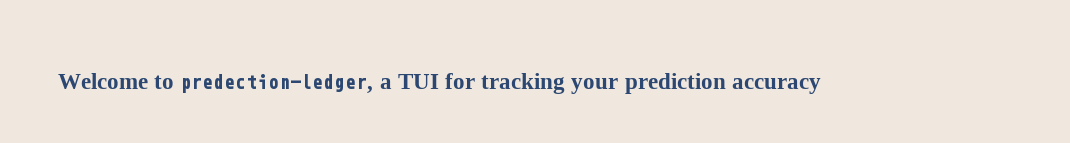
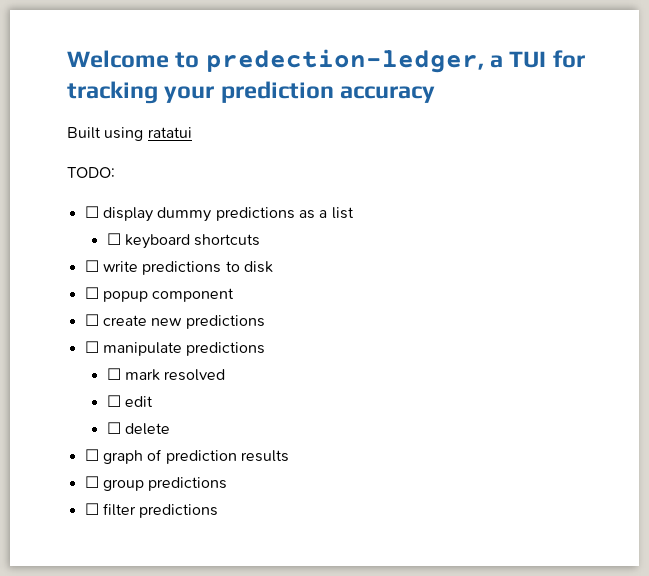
(821, 86) none -> [67,127,192,141] [67,167,115,178] [84,206,354,222] [106,233,261,249] [84,260,273,275] [84,287,235,302] [84,314,265,329] [84,341,266,356] [106,368,226,381] [106,395,154,407] [106,422,171,435] [84,449,289,464] [84,476,228,491] [84,503,219,518] // Built using ratatui // TODO: // ☐ display dummy predictions as a list // ☐ keyboard shortcuts // ☐ write predictions to disk // ☐ popup component // ☐ create new predictions // ☐ manipulate predictions // ☐ mark resolved // ☐ edit // ☐ delete // ☐ graph of prediction results // ☐ group predictions // ☐ filter predictions

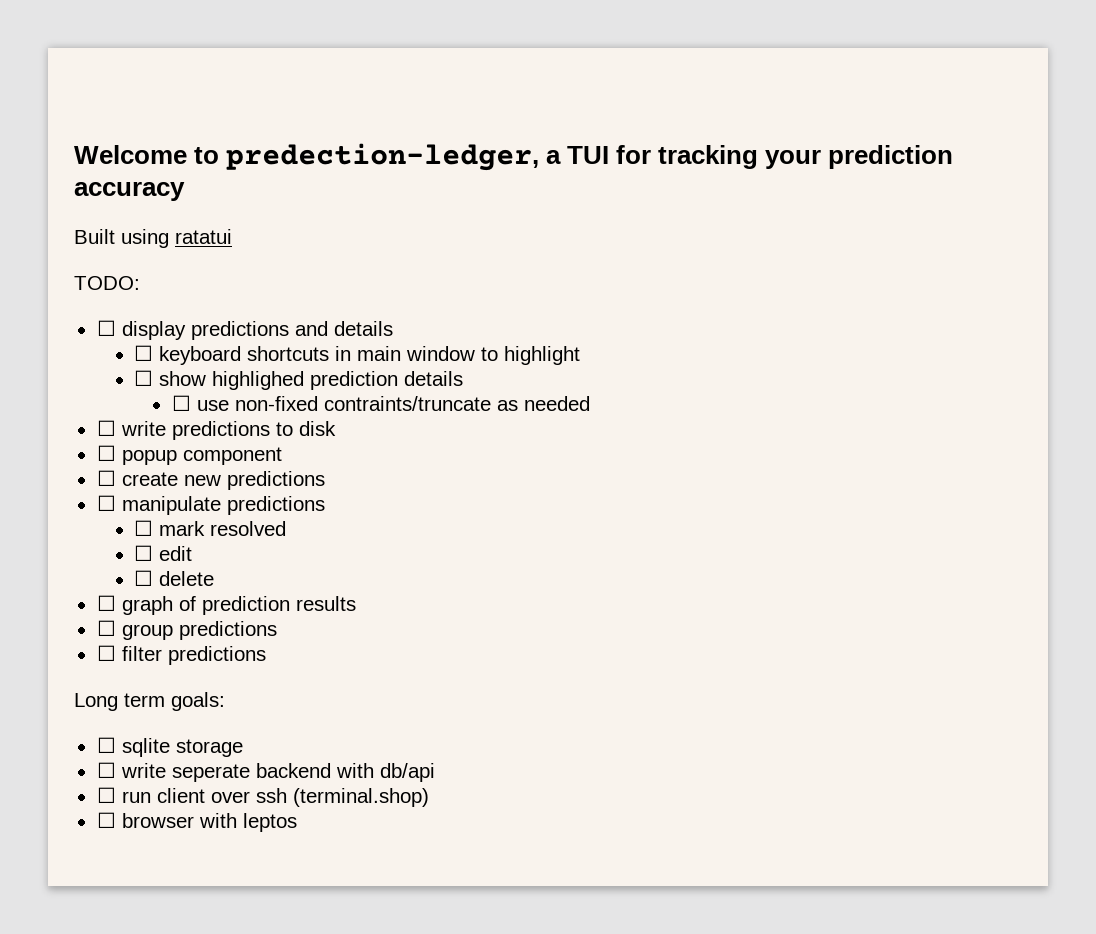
[157,207,354,222] [106,233,261,249] dummy predictions as a list // ☐ keyboard shortcuts -> [190,321,393,340] [134,345,581,365] [134,370,464,390] [171,395,590,411] predictions and details // ☐ keyboard shortcuts in main window to highlight // ☐ show highlighed prediction details // ☐ use non-fixed contraints/truncate as needed
(219, 511) none -> [74,692,225,711] [96,737,243,757] [96,762,435,782] [96,787,429,807] [96,812,297,832] // Long term goals: // ☐ sqlite storage // ☐ write seperate backend with db/api // ☐ run client over ssh (terminal.shop) // ☐ browser with leptos

